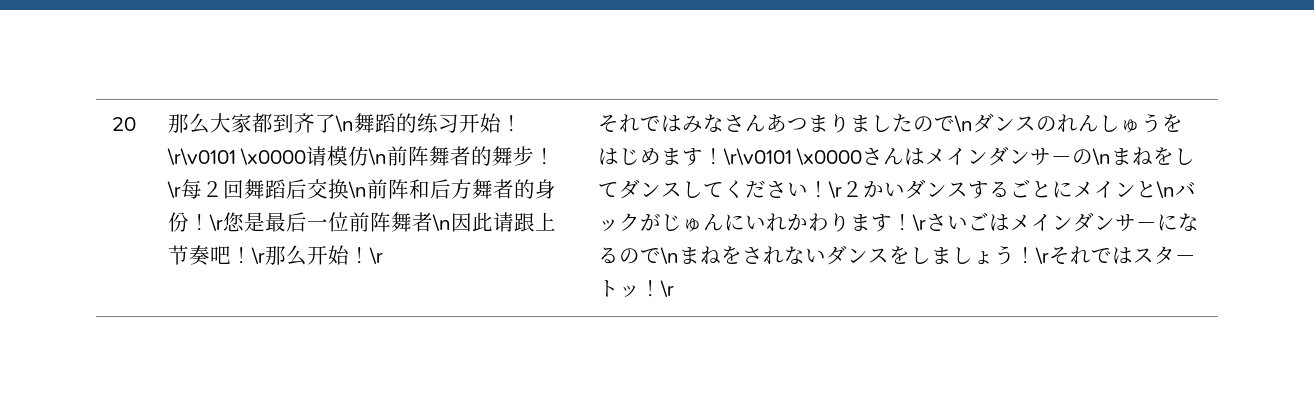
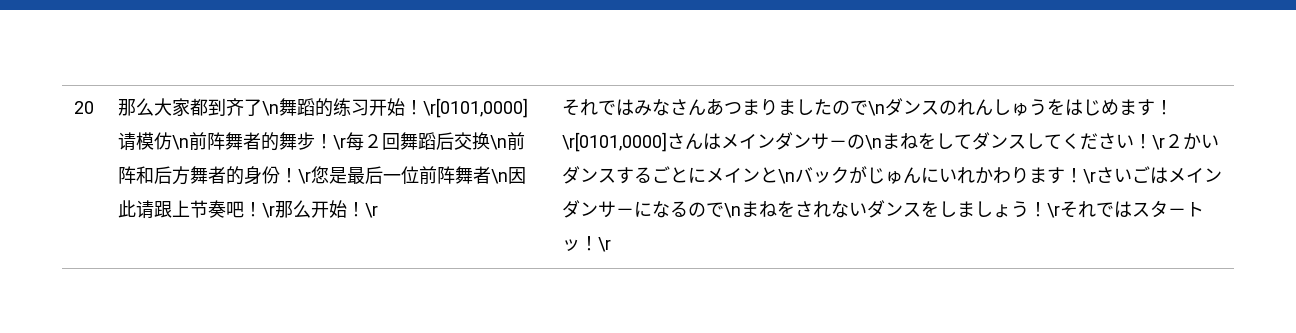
[166,148,307,166] \r\v0101 \x0000 -> [422,98,528,118] \r[0101,0000]
[722,148,863,166] \r\v0101 \x0000 -> [561,132,667,152] \r[0101,0000]

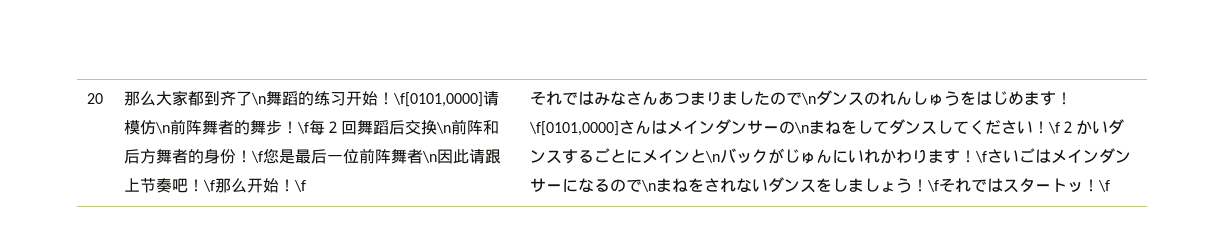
[422,98,528,118] \r[0101,0000] -> [393,92,484,107] \f[0101,0000]
[332,135,346,150] \r -> [297,122,310,134] \f
[297,169,311,184] \r -> [251,151,264,163] \f
[261,203,275,218] \r -> [203,180,216,192] \f
[364,203,378,218] \r -> [294,180,307,192] \f
[561,132,667,152] \r[0101,0000] -> [529,121,620,136] \f[0101,0000]
[828,140,847,148] － -> [763,126,780,133] ー
[1151,135,1165,150] \r -> [1048,122,1061,134] \f
[1082,169,1096,184] \r -> [975,151,988,163] \f
[615,208,634,216] － -> [546,184,563,191] ー
[1046,203,1060,218] \r -> [927,180,940,192] \f
[1167,202,1204,217] [561,236,611,252] －トッ！\r -> [1035,178,1111,193] ートッ！\f

